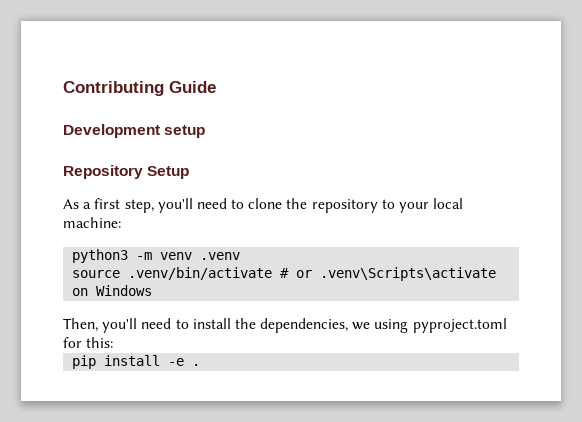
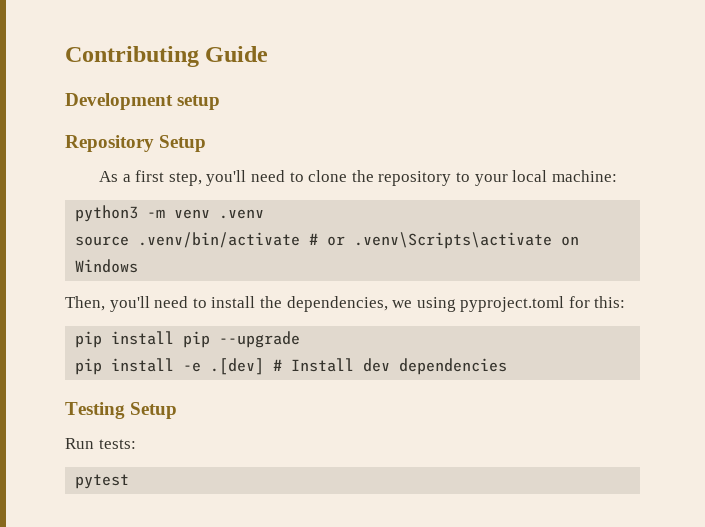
(114, 342) none -> [75,331,301,348] // pip install pip --upgrade
[192,364,201,366] . -> [210,358,508,375] [65,402,178,419] [65,438,136,449] [75,474,130,489] .[dev] # Install dev dependencies // Testing Setup // Run tests: // pytest

